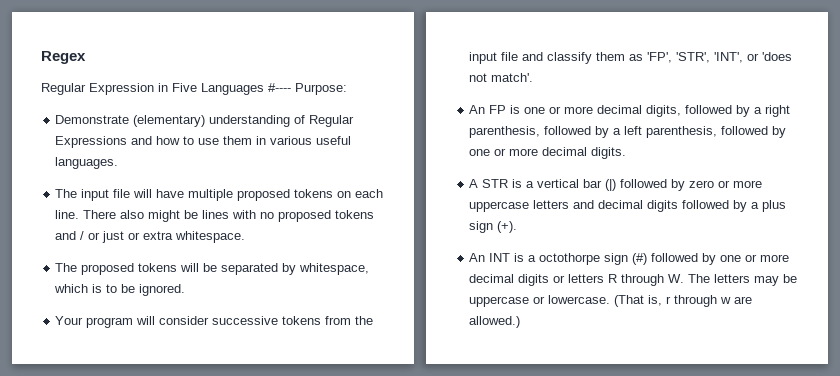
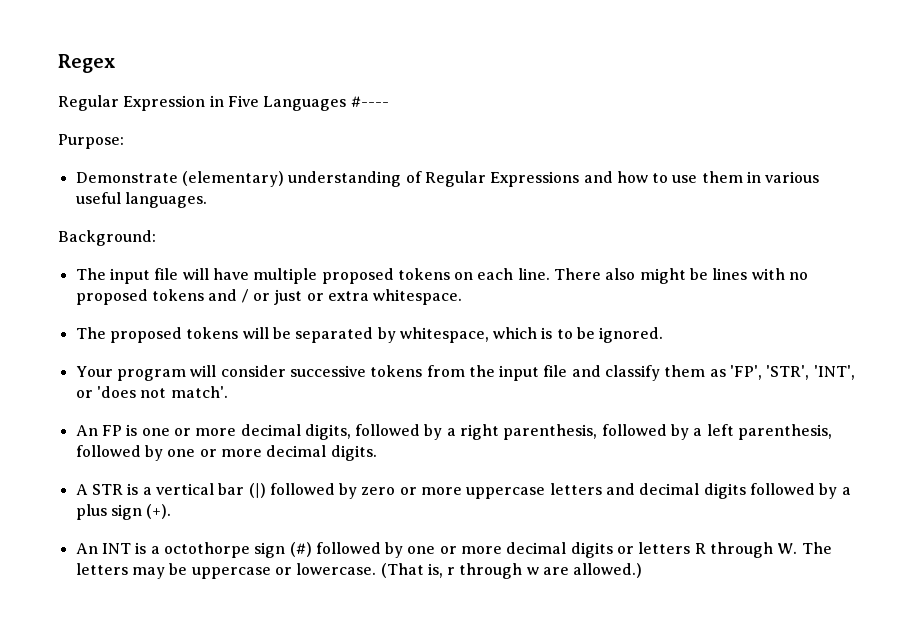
(291, 87) none -> (389, 101) //
(119, 163) none -> [58,230,156,246] // Background:

